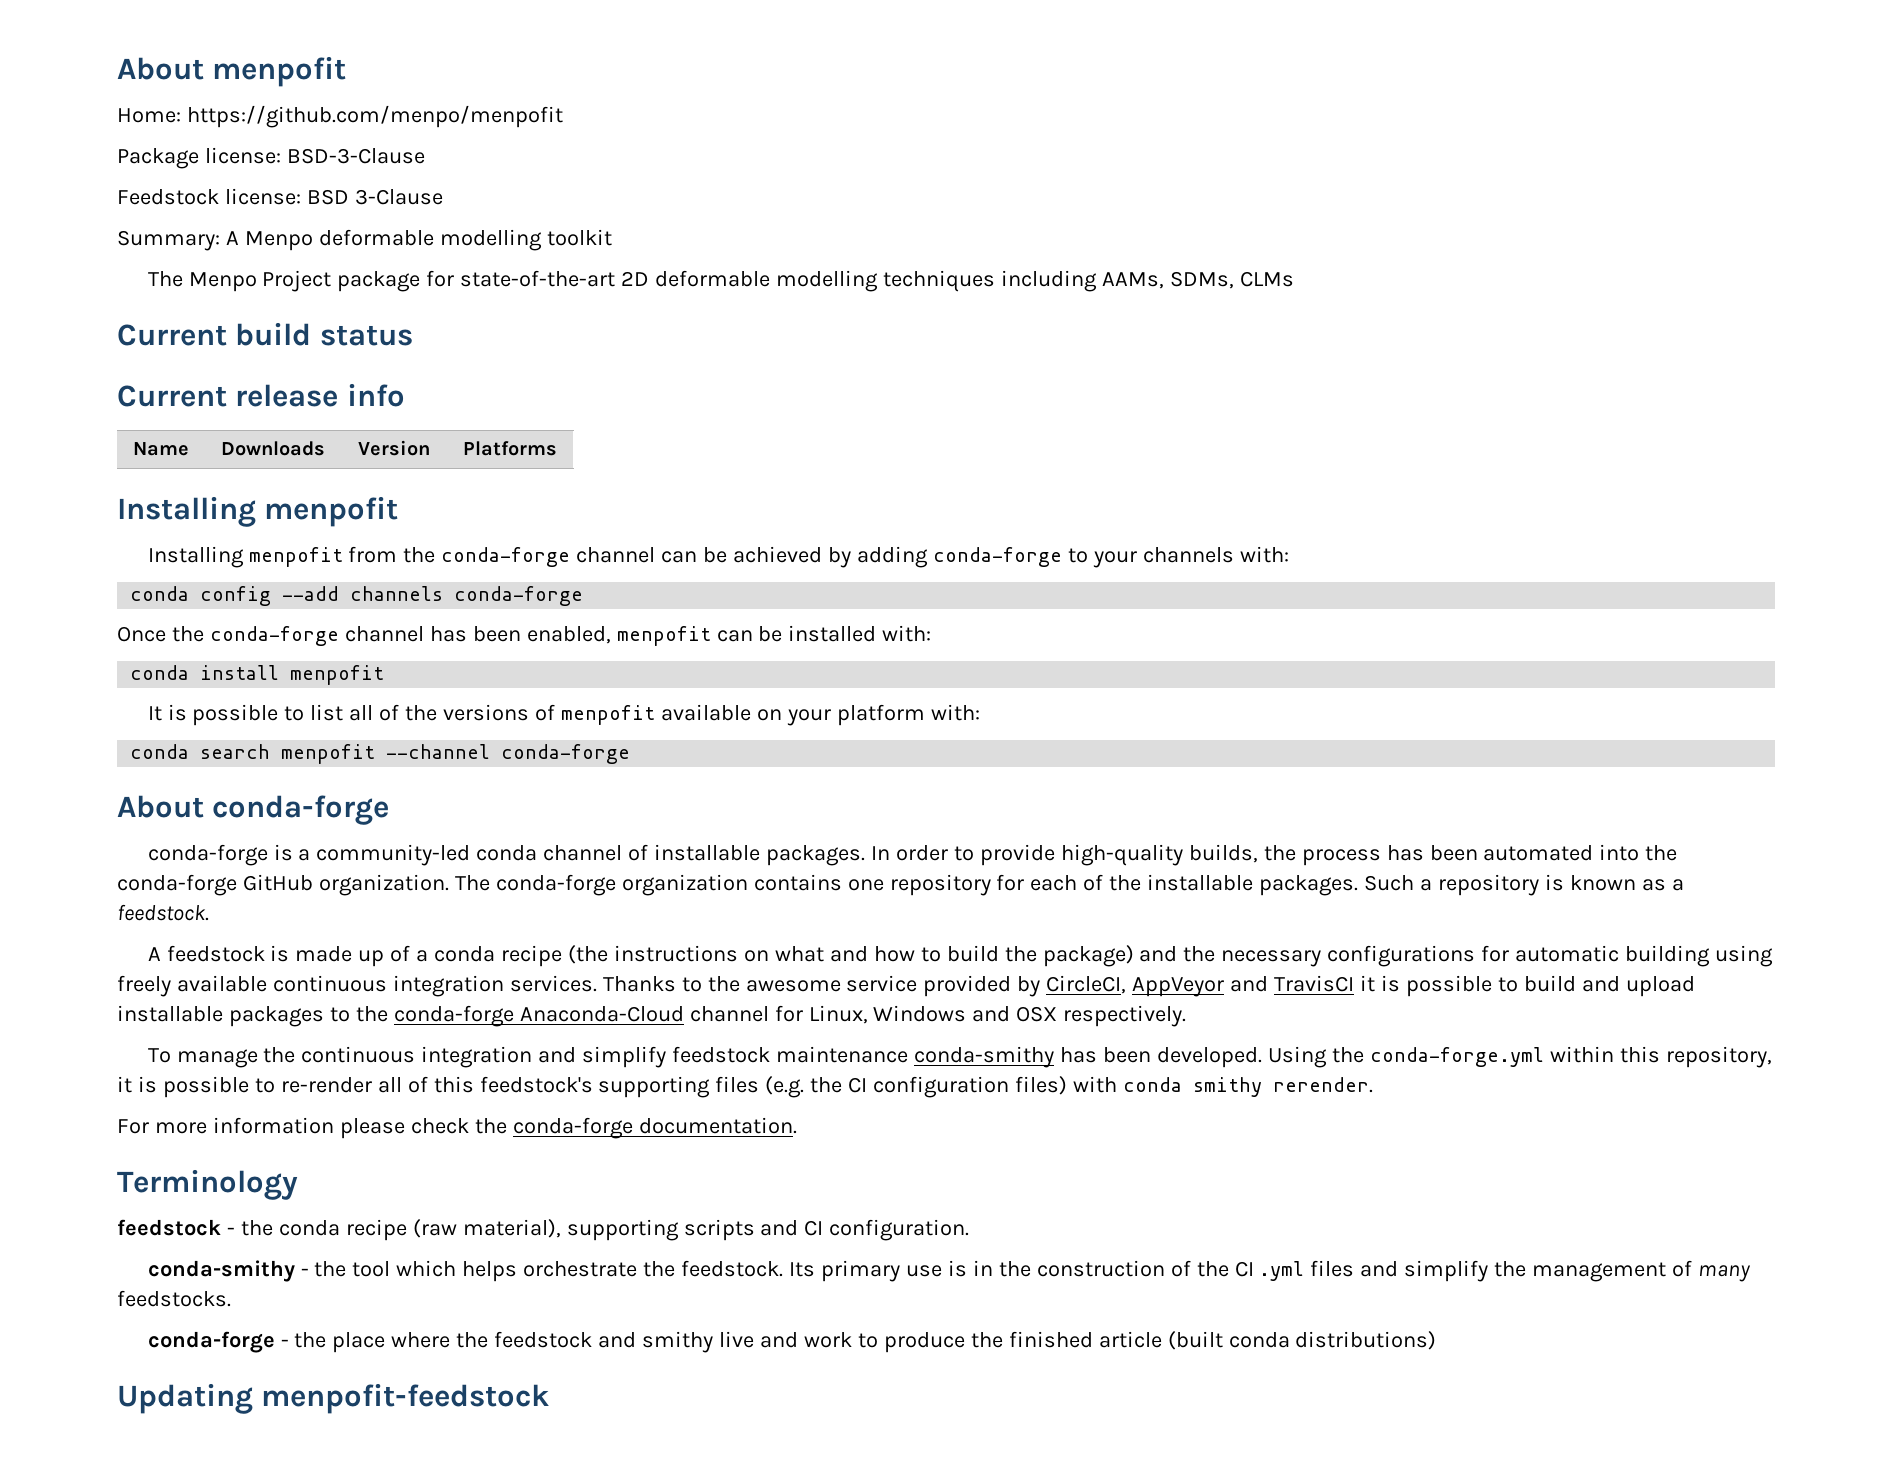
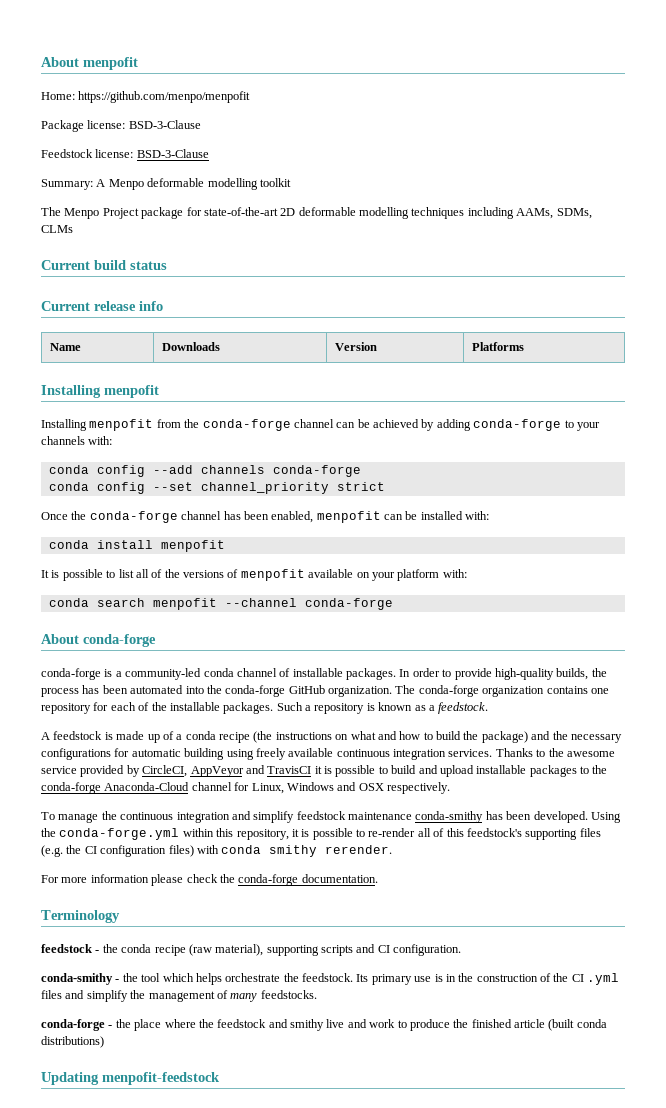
[306,189,443,205] BSD 3-Clause -> [136,149,209,158] BSD-3-Clause
(584, 596) none -> [48,482,385,494] // conda config --set channel_priority strict

